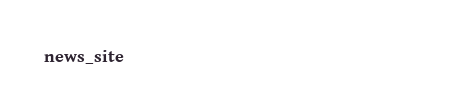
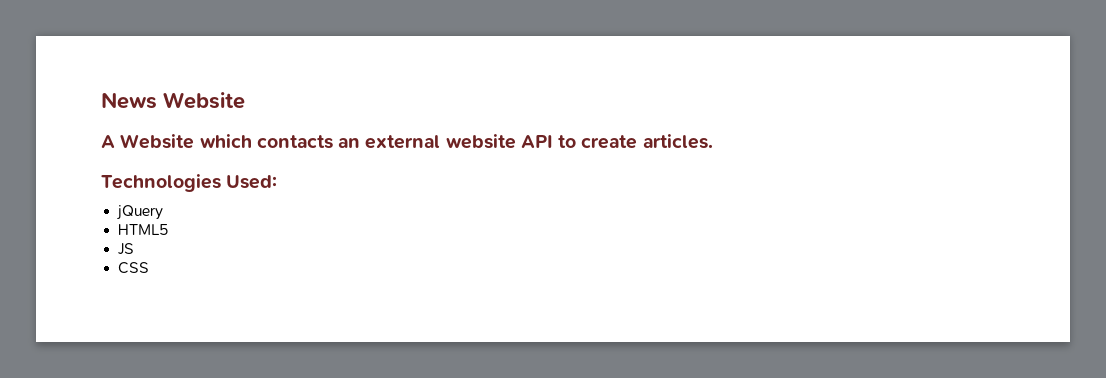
[44,50,124,64] news_site -> [101,92,245,109] [101,134,713,149] [101,174,278,192] [117,205,164,220] [118,224,169,235] [118,243,135,255] [118,262,150,274] News Website // A Website which contacts an external website API to create articles. // Technologies Used: // jQuery // HTML5 // JS // CSS

